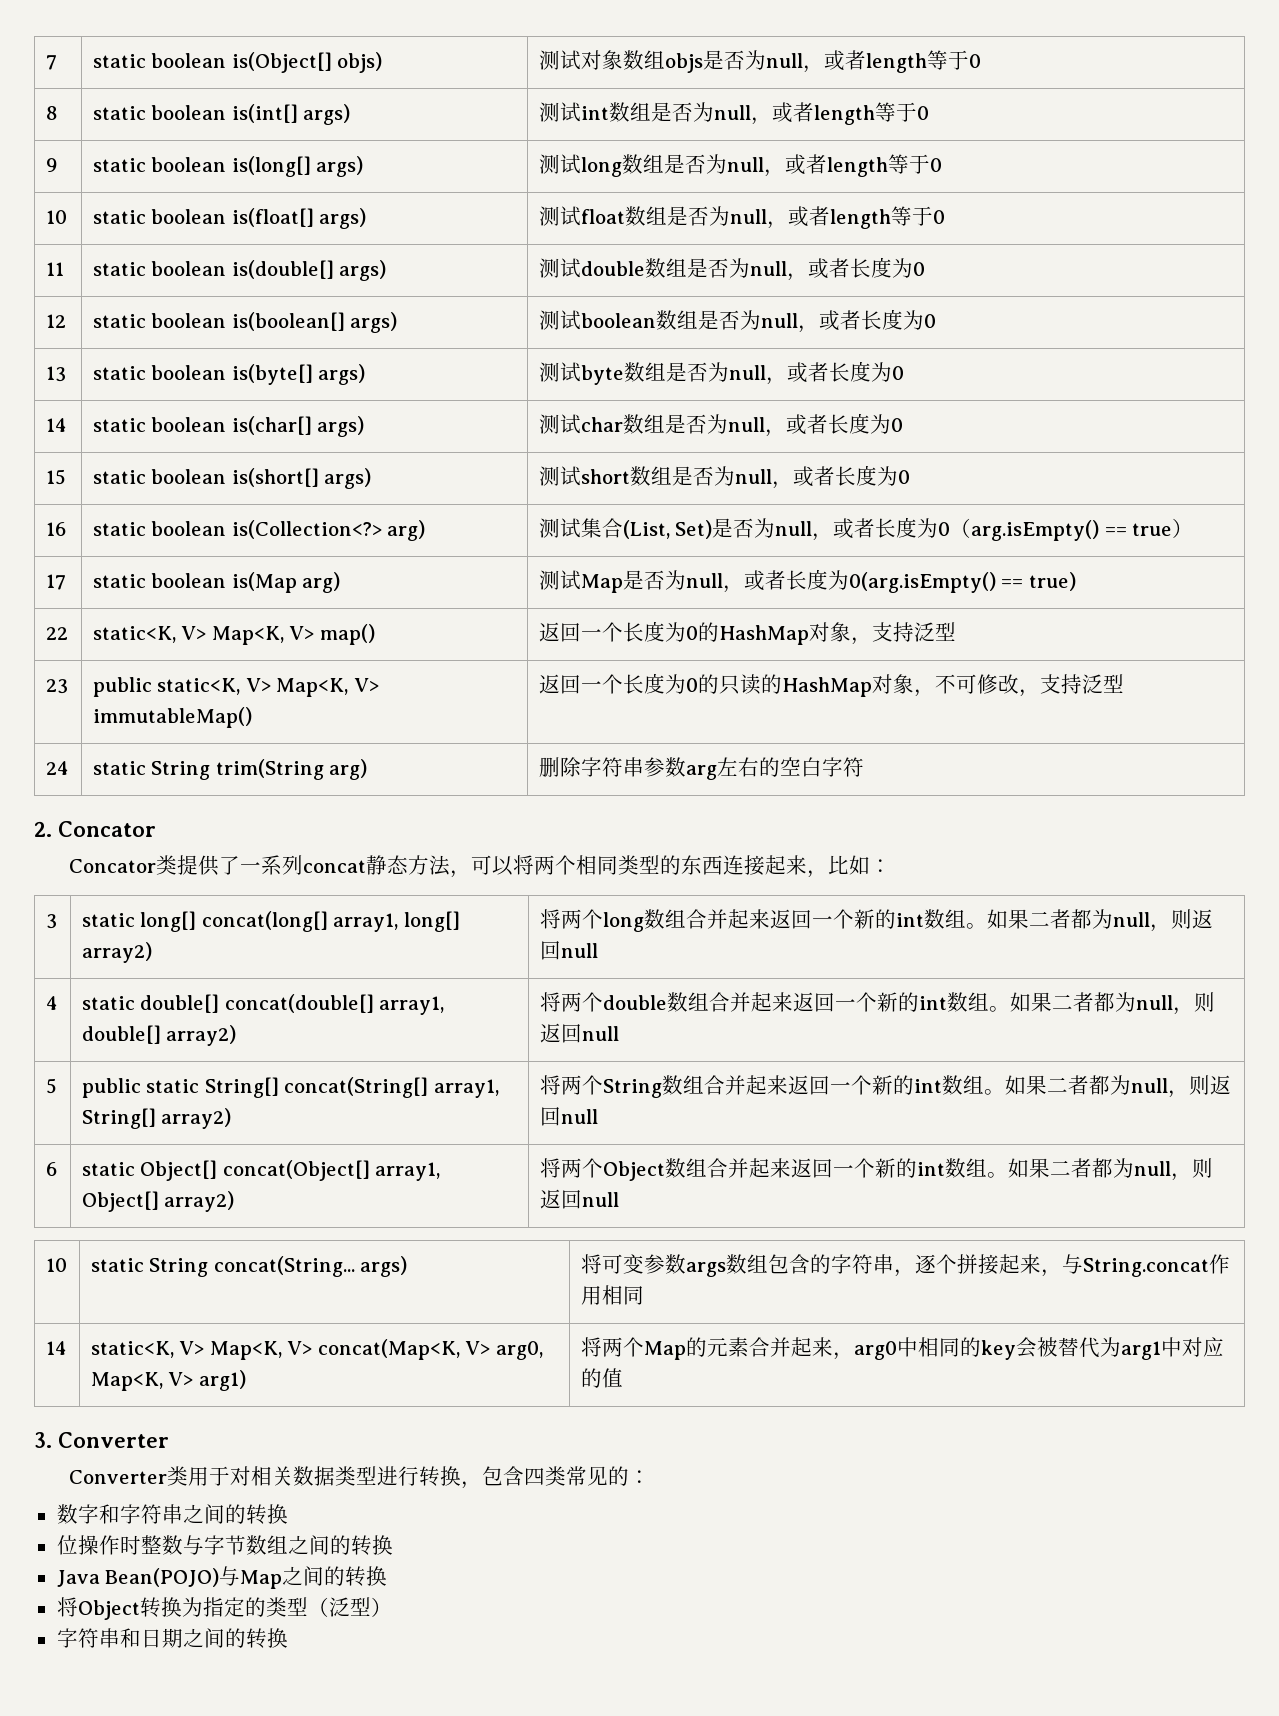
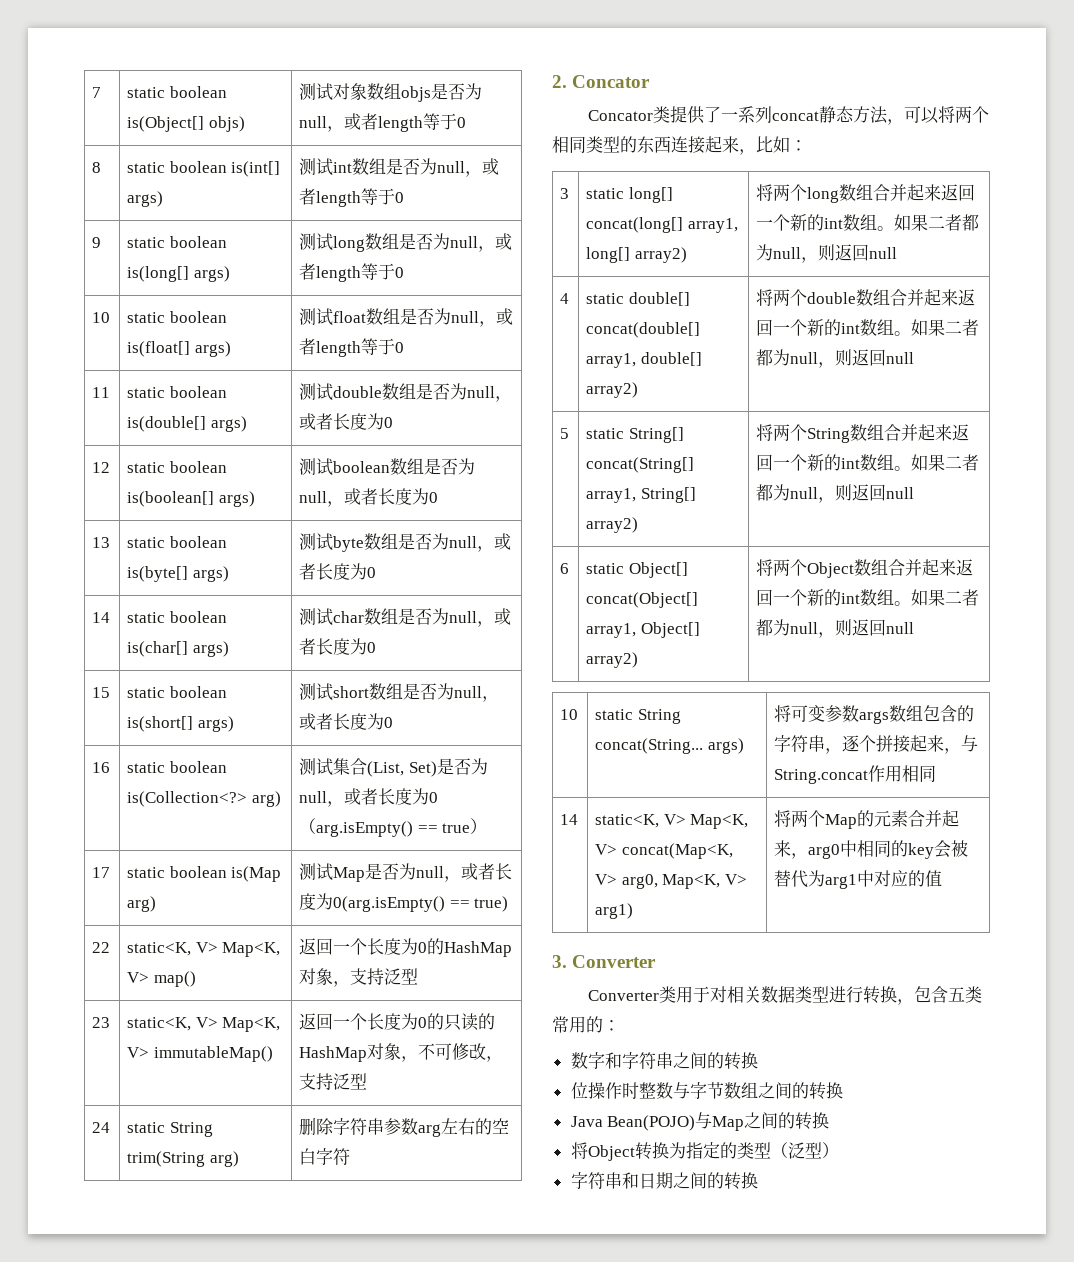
[92,677,152,697] public -> (111, 1022) none
[81,1078,141,1098] public -> (570, 433) none
[523,1466,608,1486] 四类常见 -> [947,986,982,1003] [552,1016,586,1033] 五类常用

